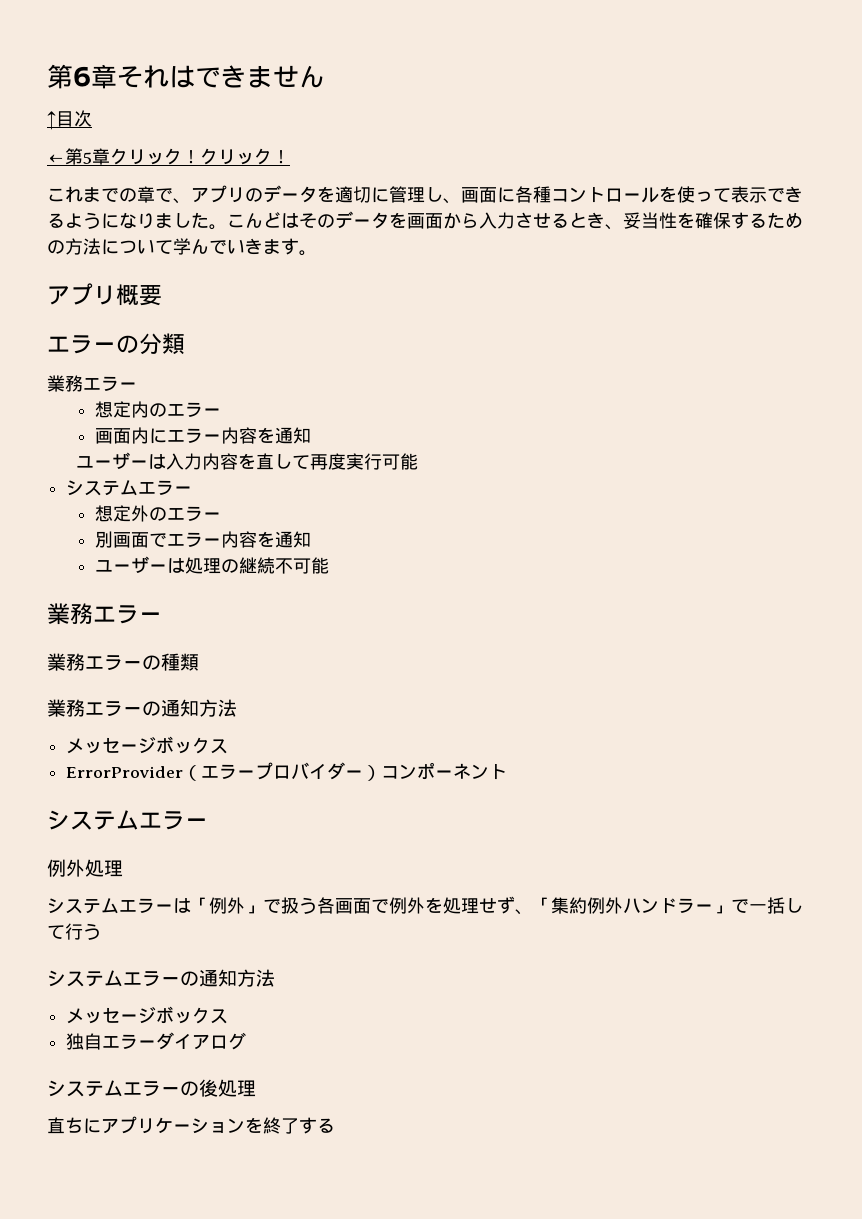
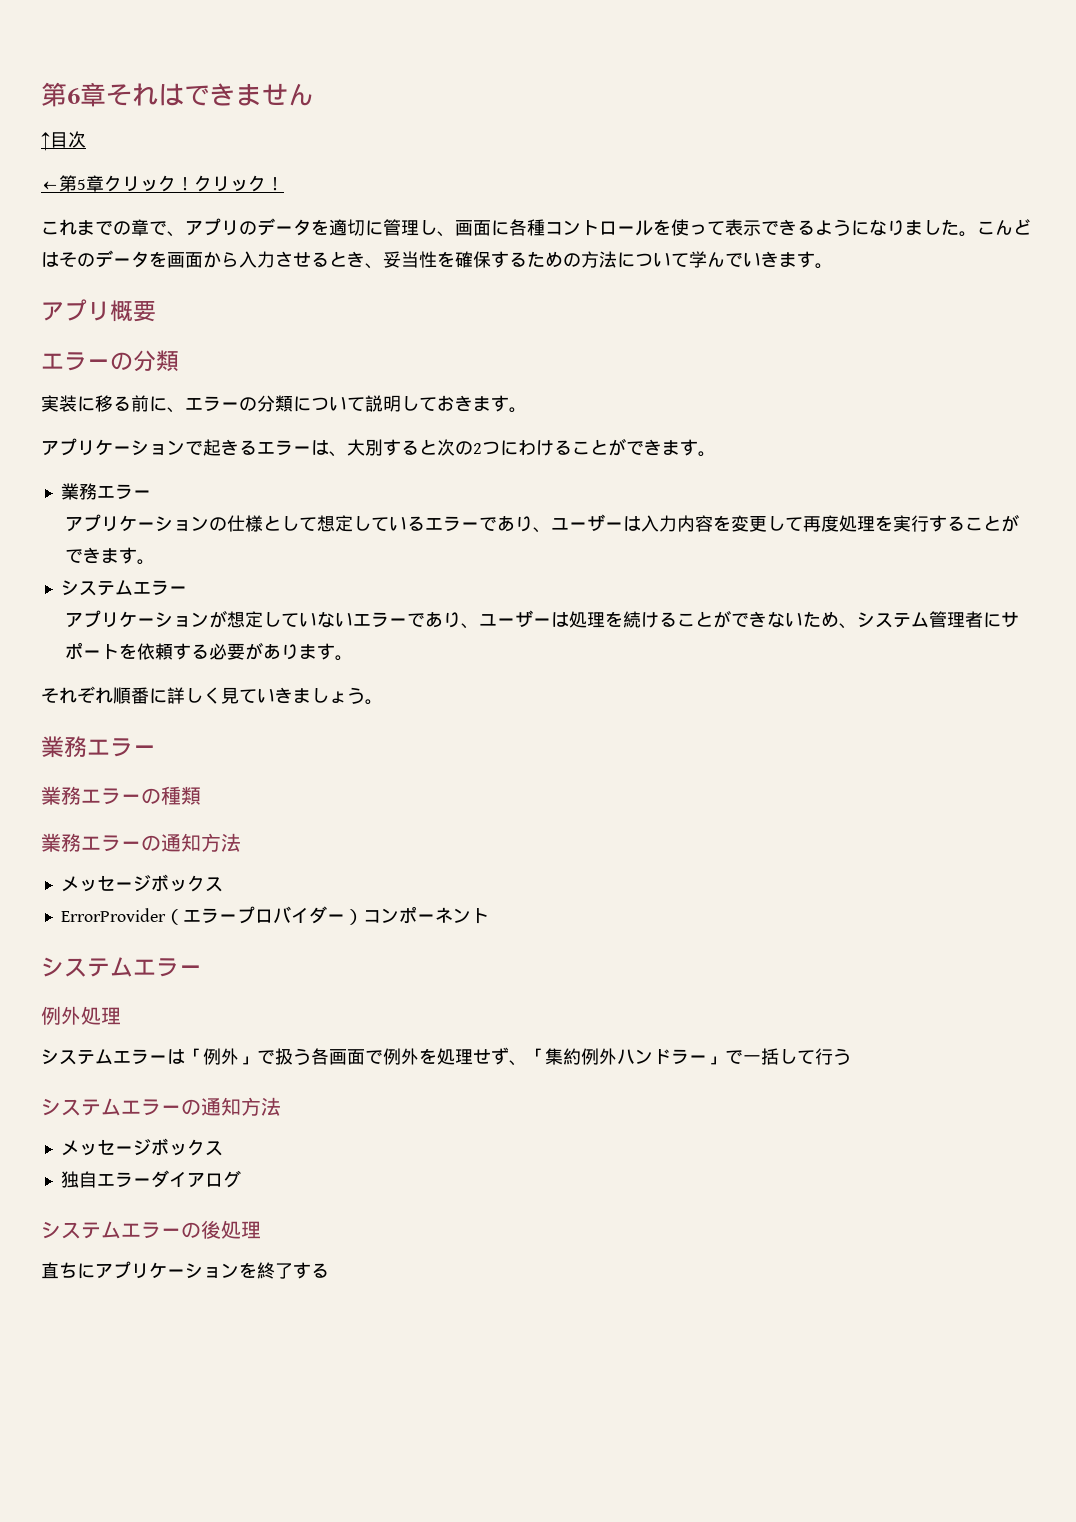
[47,375,137,392] [94,401,221,418] [94,427,311,444] 業務エラー // 想定内のエラー // 画面内にエラー内容を通知 // -> [41,395,527,413] [41,438,716,457] [60,483,151,500] [64,514,551,533] 実装に移る前に、エラーの分類について説明しておきます。 // アプリケーションで起きるエラーは、大別すると次の2つにわけることができます。 // 業務エラー // アプリケーションの仕様として想定しているエラーであり、
[255,453,274,470] 直 -> [730,515,767,532] 変更
[345,453,418,470] [66,480,193,496] [94,505,221,522] [94,531,311,548] [94,556,329,574] 実行可能 // システムエラー // 想定外のエラー // 別画面でエラー内容を通知 // ユーザーは処理の継続不可能 -> [838,514,1019,532] [64,547,155,565] [60,580,187,596] [64,610,1019,629] [64,642,353,661] [41,686,383,705] 処理を実行することができます。 // システムエラー // アプリケーションが想定していないエラーであり、ユーザーは処理を続けることができないため、システム管理者にサポートを依頼する必要があります。 // それぞれ順番に詳しく見ていきましょう。

